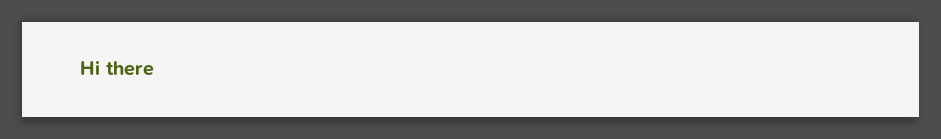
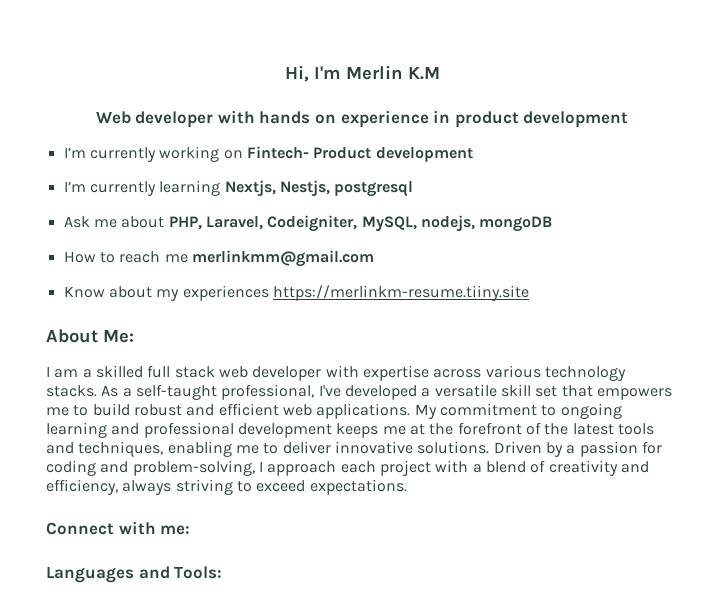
[80,60,154,76] Hi there -> [284,65,440,82] [95,110,629,128] [63,146,473,162] [63,180,414,197] [63,215,553,232] [63,250,374,267] [63,285,529,301] [46,329,134,343] [46,365,626,381] [46,384,672,400] [46,403,622,419] [46,422,654,438] [46,441,662,457] [46,460,649,476] [46,479,407,495] [46,521,191,535] [46,566,223,583] Hi, I'm Merlin K.M // Web developer with hands on experience in product development // I’m currently working on Fintech- Product development // I’m currently learning Nextjs, Nestjs, postgresql // Ask me about PHP, Laravel, Codeigniter, MySQL, nodejs, mongoDB // How to reach me merlinkmm@gmail.com // Know about my experiences https://merlinkm-resume.tiiny.site // About Me: // I am a skilled full stack web developer with expertise across various technology stacks. As a self-taught professional, I've developed a versatile skill set that empowers me to build robust and efficient web applications. My commitment to ongoing learning and professional development keeps me at the forefront of the latest tools and techniques, enabling me to deliver innovative solutions. Driven by a passion for coding and problem-solving, I approach each project with a blend of creativity and efficiency, always striving to exceed expectations. // Connect with me: // Languages and Tools:

